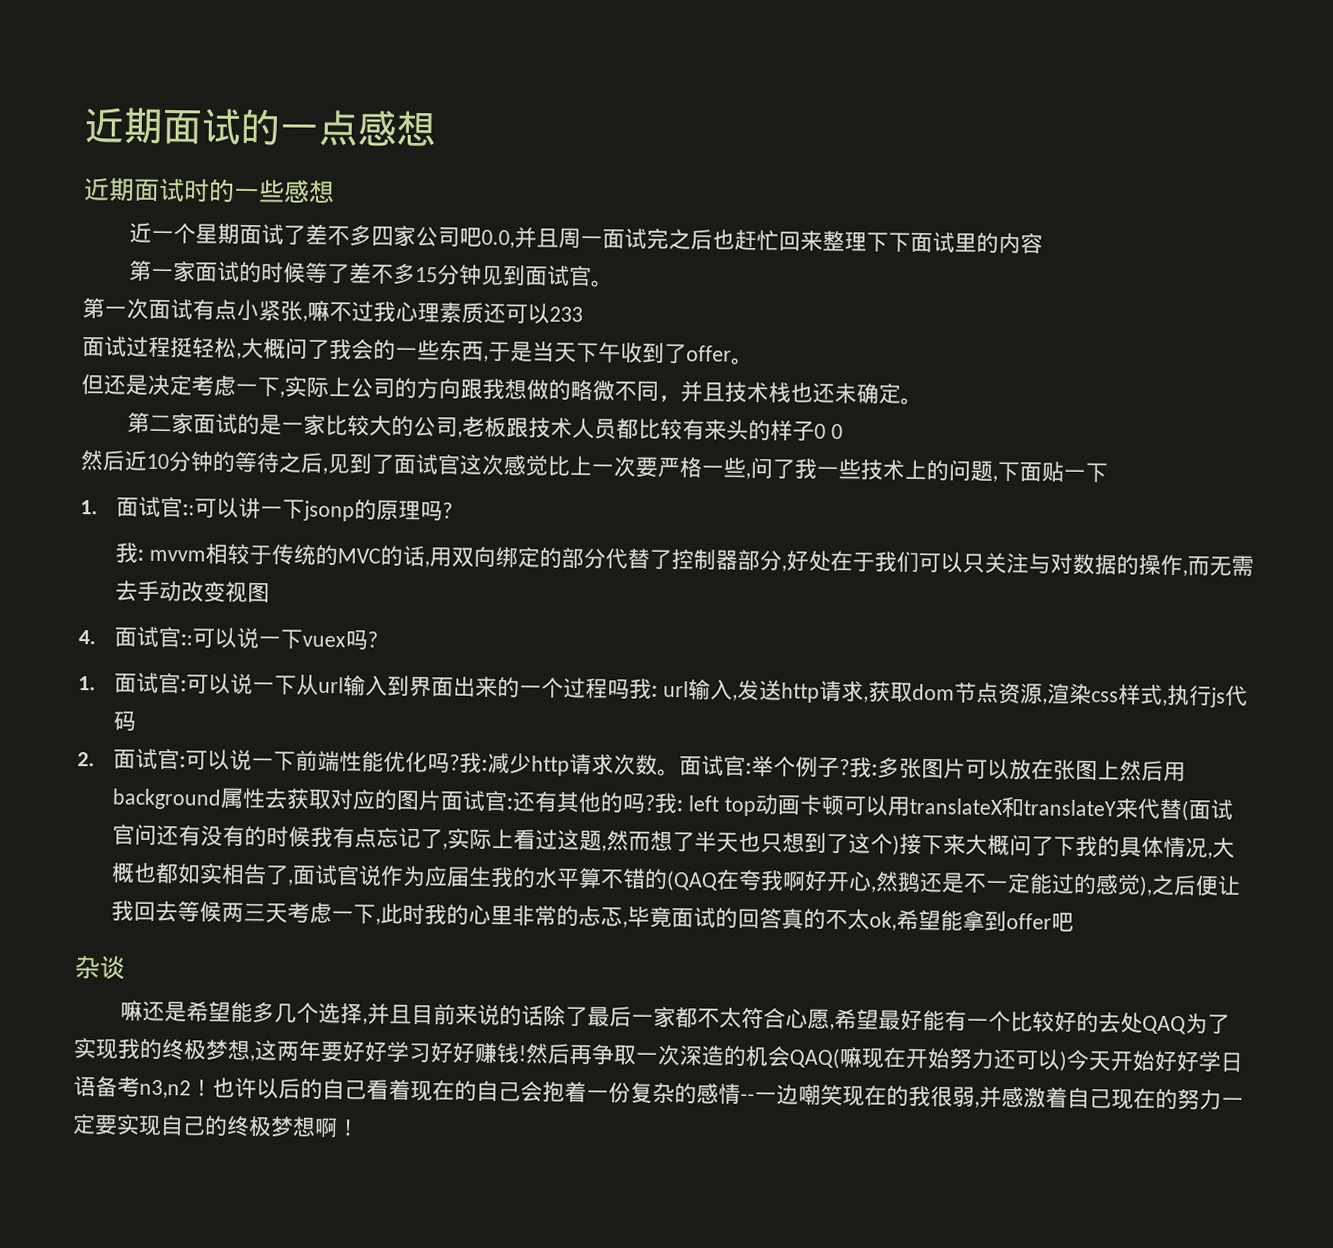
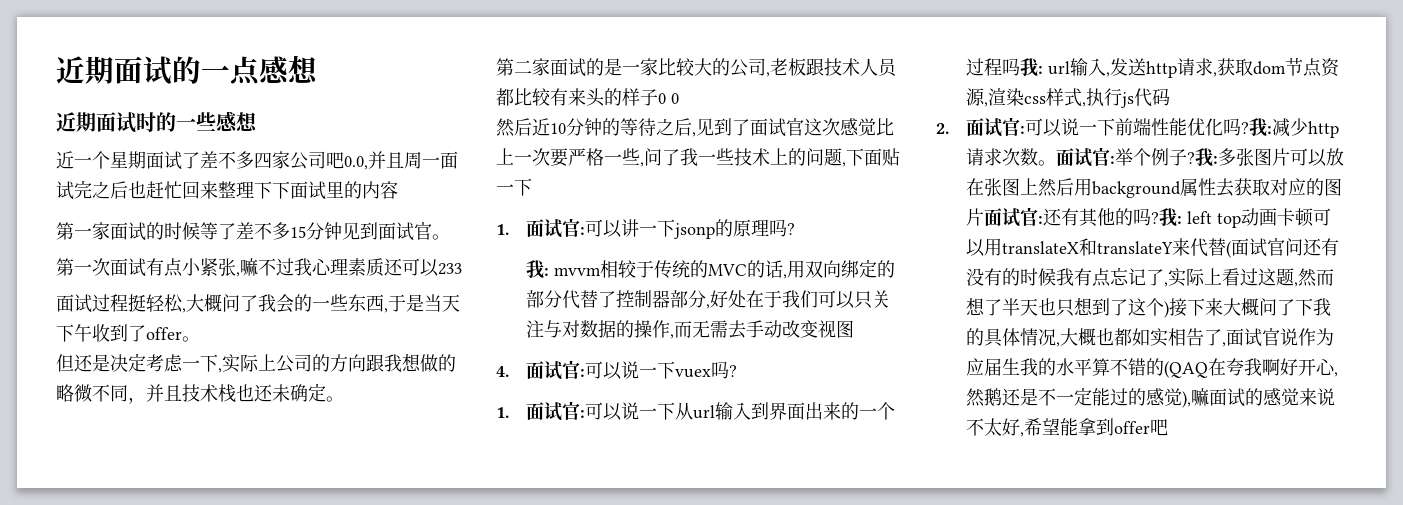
[182,504,196,516] :: -> [580,227,586,235] :
[180,634,194,646] :: -> [580,369,586,377] :
[1151,874,1242,897] [111,900,1075,932] [74,955,126,980] [120,1000,1231,1035] [73,1037,1243,1073] [73,1075,1244,1111] [72,1113,360,1138] 之后便让我回去等候两三天考虑一下,此时我的心里非常的忐忑,毕竟面试的回答真的不太ok,希望能拿到offer吧 // 杂谈 // 嘛还是希望能多几个选择,并且目前来说的话除了最后一家都不太符合心愿,希望最好能有一个比较好的去处QAQ为了实现我的终极梦想,这两年要好好学习好好赚钱!然后再争取一次深造的机会QAQ(嘛现在开始努力还可以)今天开始好好学日语备考n3,n2！也许以后的自己看着现在的自己会抱着一份复杂的感情--一边嘲笑现在的我很弱,并感激着自己现在的努力一定要实现自己的终极梦想啊！ -> [1191,388,1336,407] [966,418,1169,437] 嘛面试的感觉来说不太好,希望能拿到offer吧

